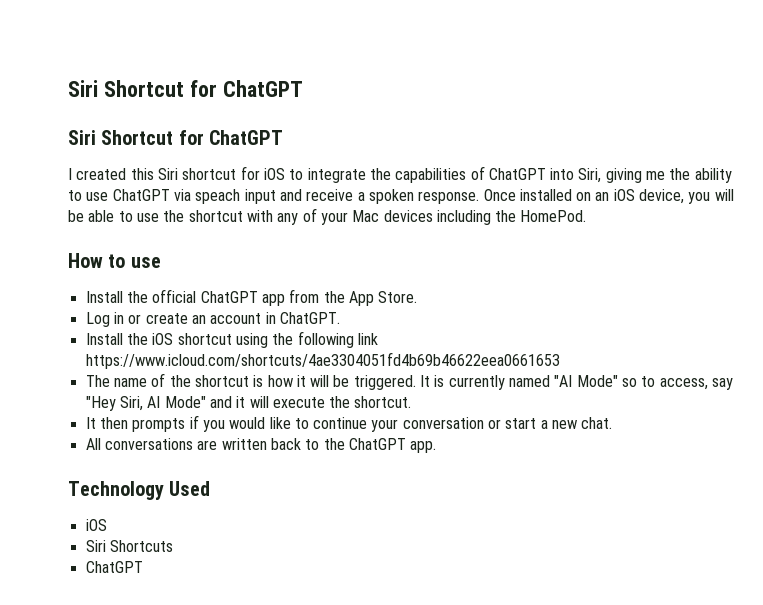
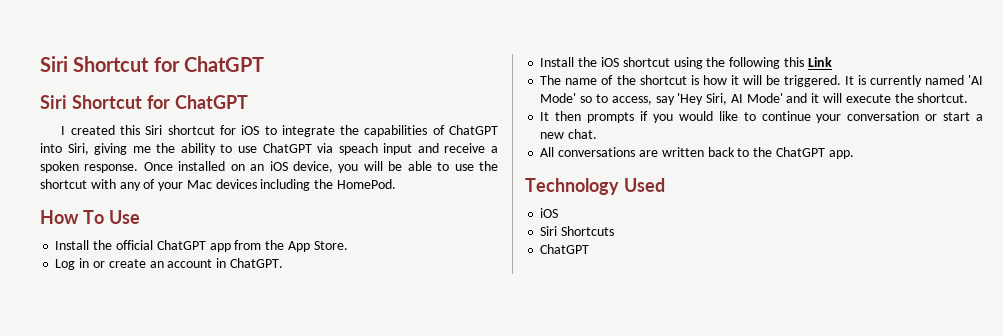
[108,254,161,268] to use -> [82,210,140,224] To Use
[357,333,378,345] [85,352,560,369] link https://www.icloud.com/shortcuts/4ae3304051fd4b69b46622eea0661653 -> [783,57,832,67] this Link
[554,375,618,387] "AI Mode" -> [968,75,983,85] [540,93,577,103] 'AI Mode'
[85,396,116,411] "Hey -> [677,93,704,105] 'Hey
[164,396,206,408] Mode" -> [746,93,783,103] Mode'

